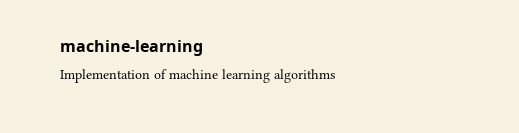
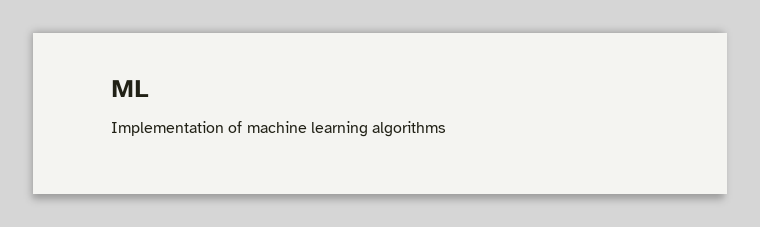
[60,40,203,56] machine-learning -> [111,80,149,97] ML

